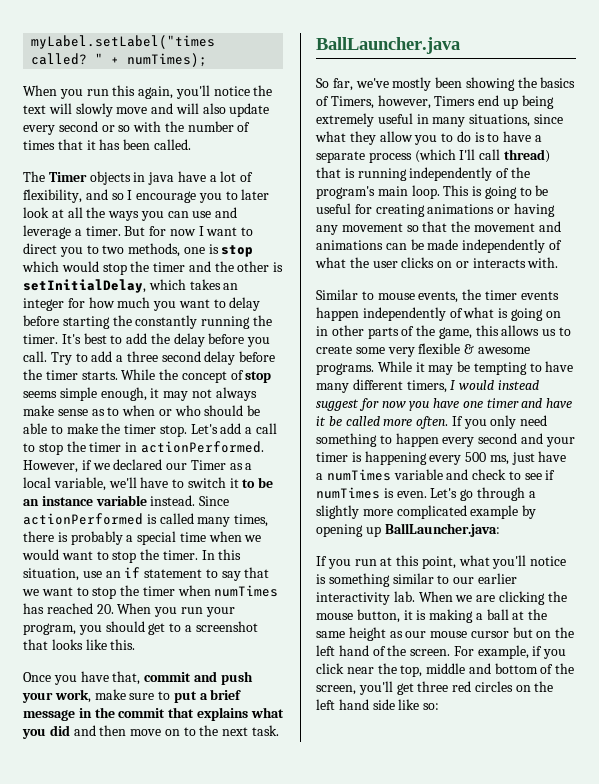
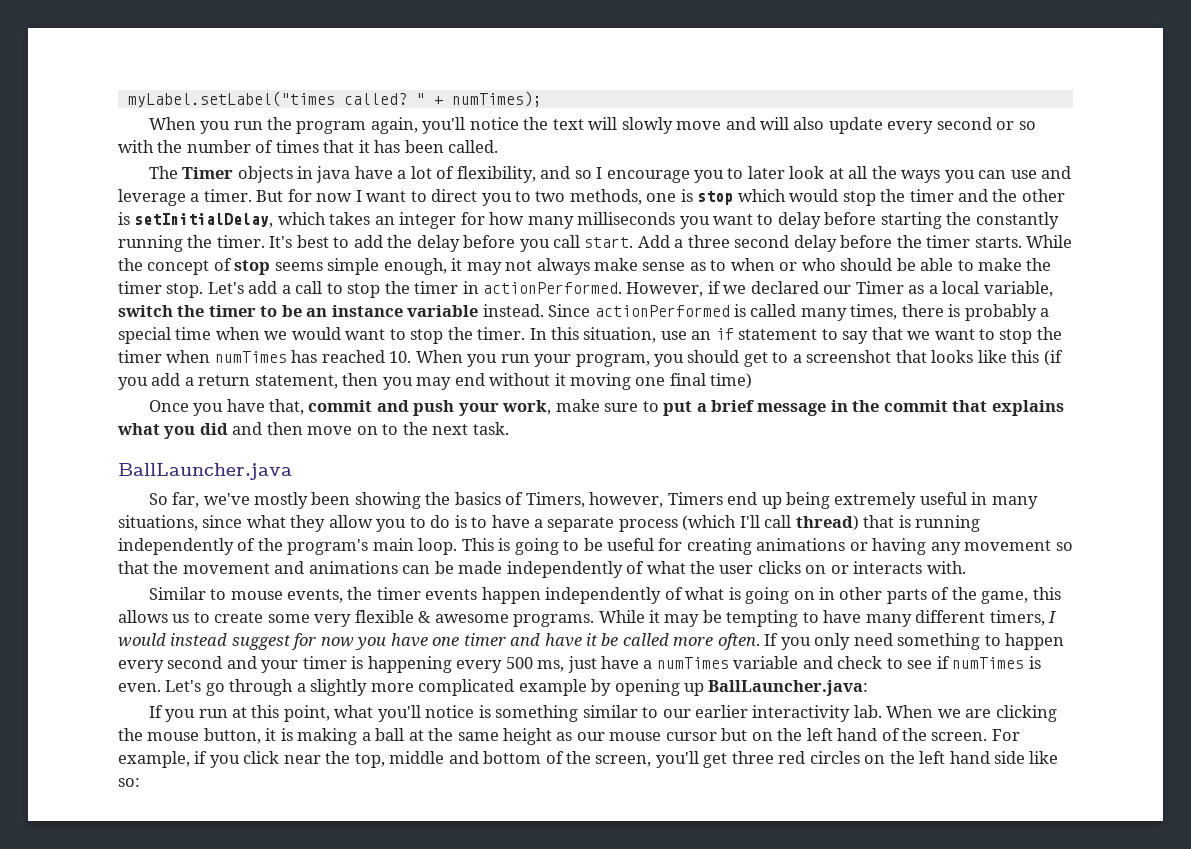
[112,85,136,96] this -> [266,117,367,134] the program
[117,297,151,308] much -> [527,212,676,229] many milliseconds
[23,351,113,365] call. Try to add -> [553,235,670,248] call start. Add
[108,477,239,488] we'll have to switch it -> [118,305,256,317] switch the timer
[96,604,114,614] 20. -> [389,351,412,363] 10.
[110,639,136,650] this. -> [1011,350,1063,366] [118,373,753,390] this (if you add a return statement, then you may end without it moving one final time)

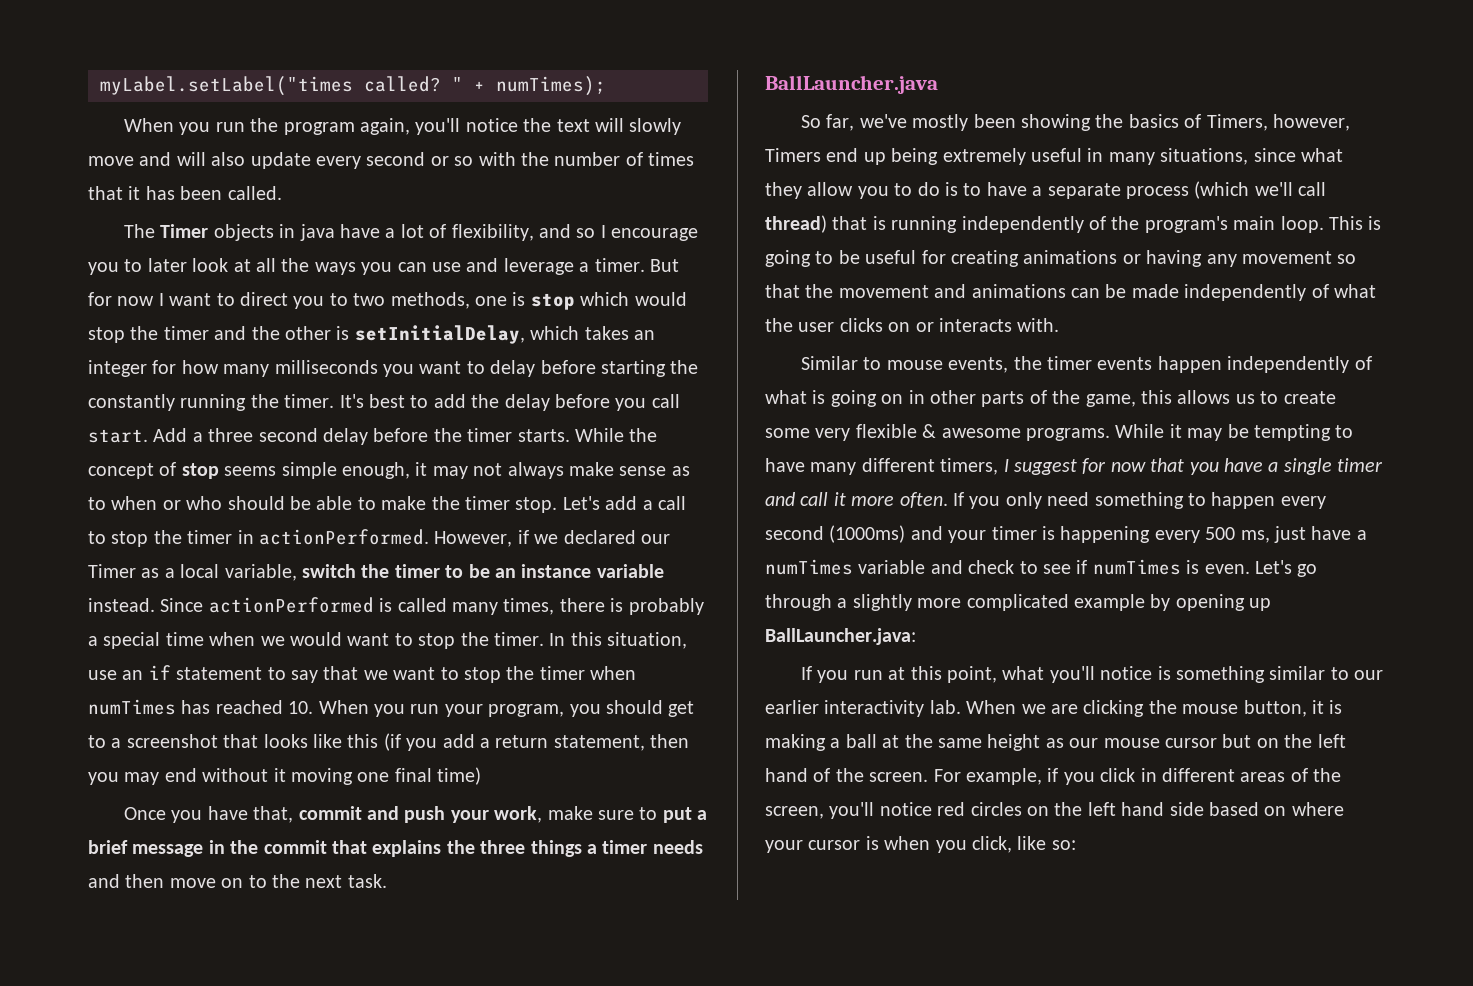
[117,423,228,439] what you did -> [446,840,703,857] the three things a timer needs
[739,515,760,528] I'll -> [1254,182,1293,196] we'll
[118,633,228,647] would instead -> (1009, 465) none
[355,633,669,650] you have one timer and have it be called -> [1150,458,1384,475] [765,492,846,506] that you have a single timer and call it
(223, 662) none -> [829,525,906,543] (1000ms)
[283,751,542,768] near the top, middle and bottom -> [1140,768,1286,782] in different areas
[703,751,774,768] get three -> [879,802,932,816] notice
(1026, 757) none -> [1209,802,1344,816] [765,836,1012,853] based on where your cursor is when you click,

